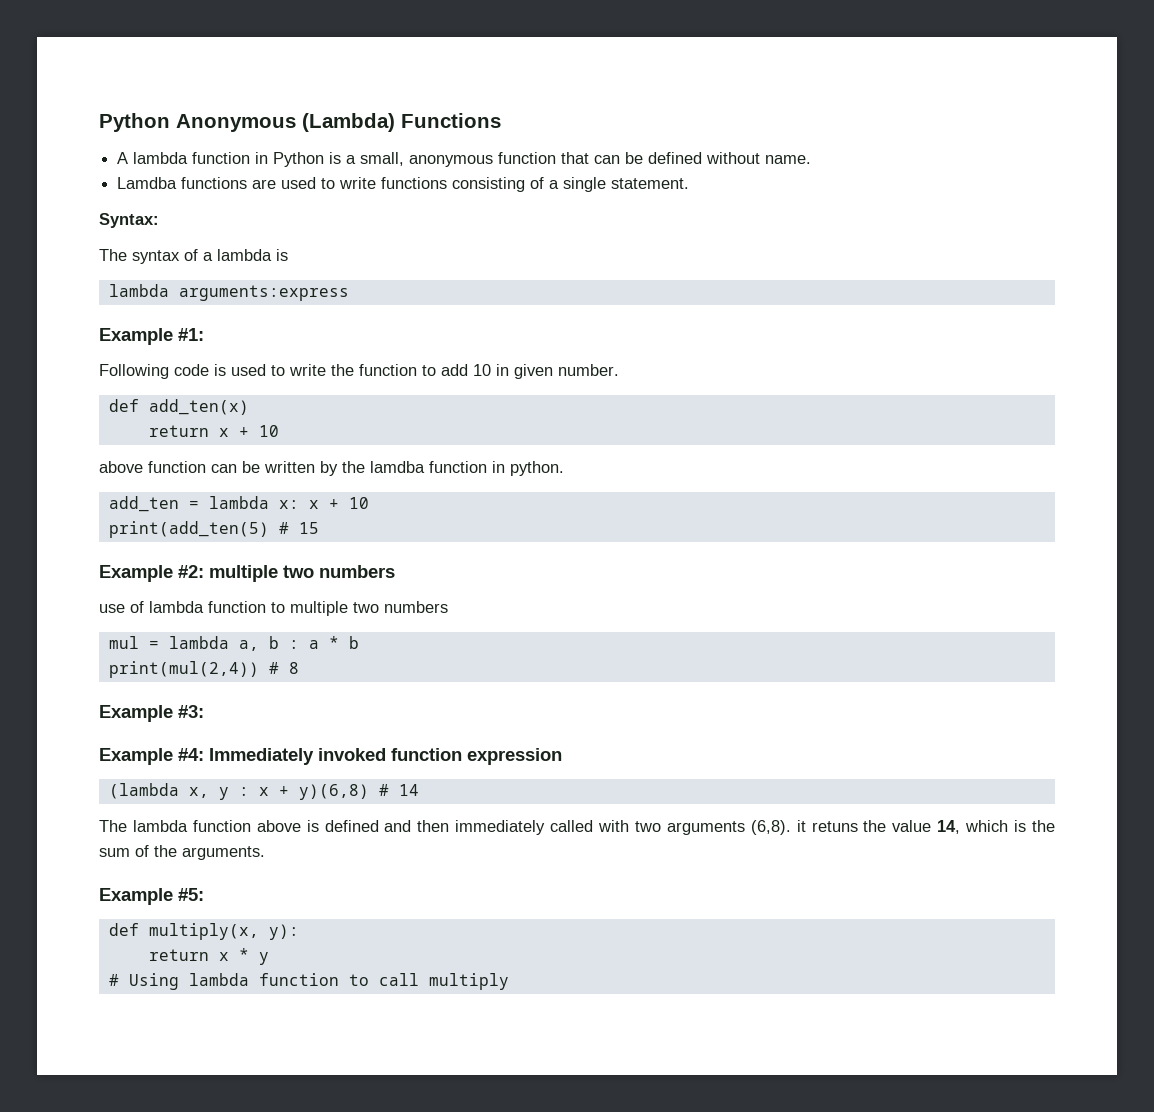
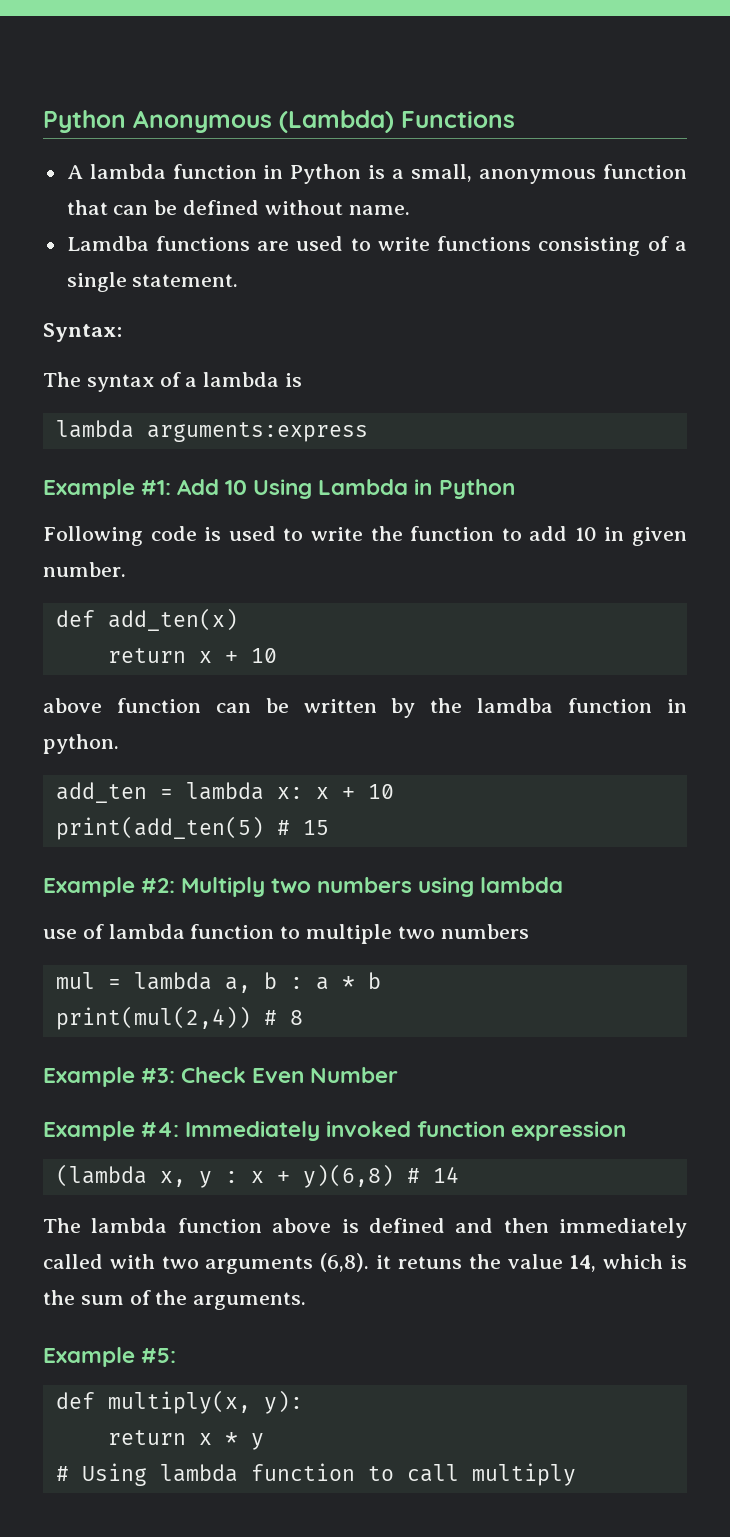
(204, 334) none -> [177,479,515,499] Add 10 Using Lambda in Python
[209,565,395,582] multiple two numbers -> [181,877,564,897] Multiply two numbers using lambda
(204, 711) none -> [181,1067,399,1083] Check Even Number

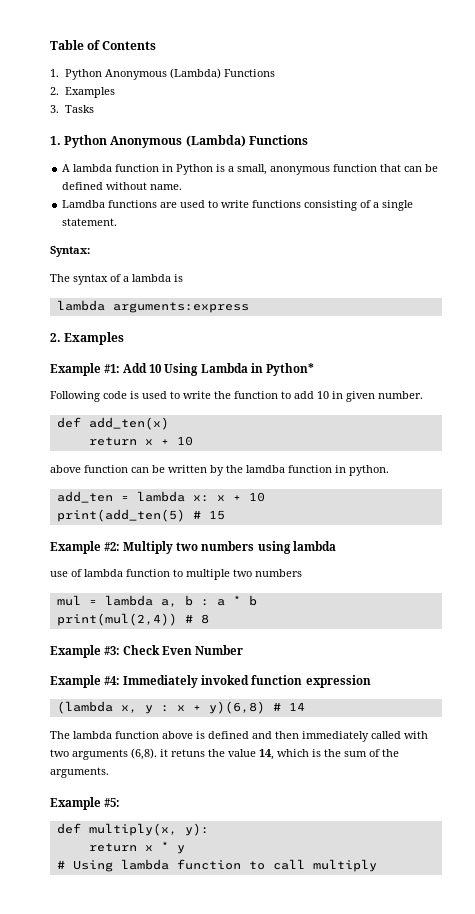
(43, 121) none -> [50,40,157,50] [50,68,275,80] [50,87,115,98] [50,105,94,113] [50,136,61,145] Table of Contents // 1. Python Anonymous (Lambda) Functions // 2. Examples // 3. Tasks // 1.
(368, 432) none -> [50,332,125,345] // 2. Examples
[438,479,515,499] Python -> [265,363,314,376] Python*

